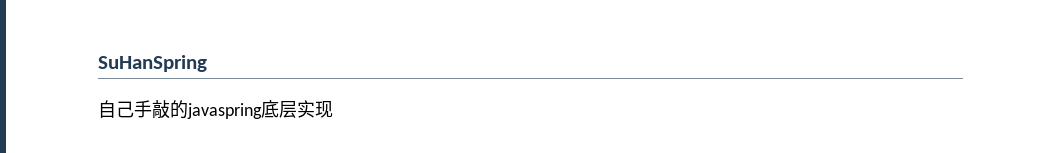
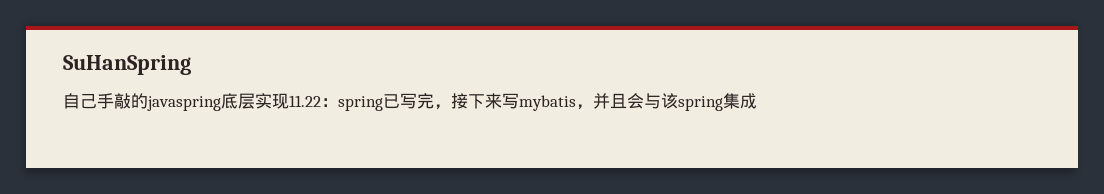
(333, 109) none -> [289,93,757,111] 11.22：spring已写完，接下来写mybatis，并且会与该spring集成

